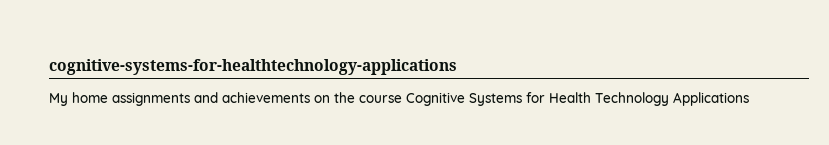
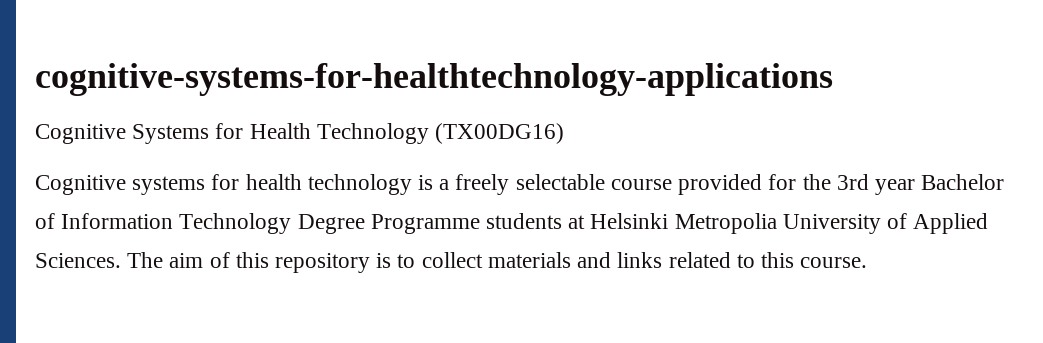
[49,92,402,106] My home assignments and achievements on the course -> (833, 79) none
[673,92,749,106] Applications -> [435,123,565,144] [35,174,1005,195] [35,213,989,234] [35,252,868,273] (TX00DG16) // Cognitive systems for health technology is a freely selectable course provided for the 3rd year Bachelor of Information Technology Degree Programme students at Helsinki Metropolia University of Applied Sciences. The aim of this repository is to collect materials and links related to this course.

